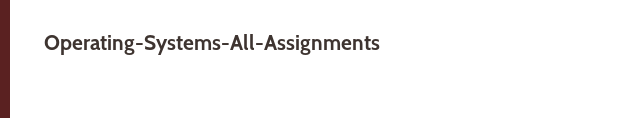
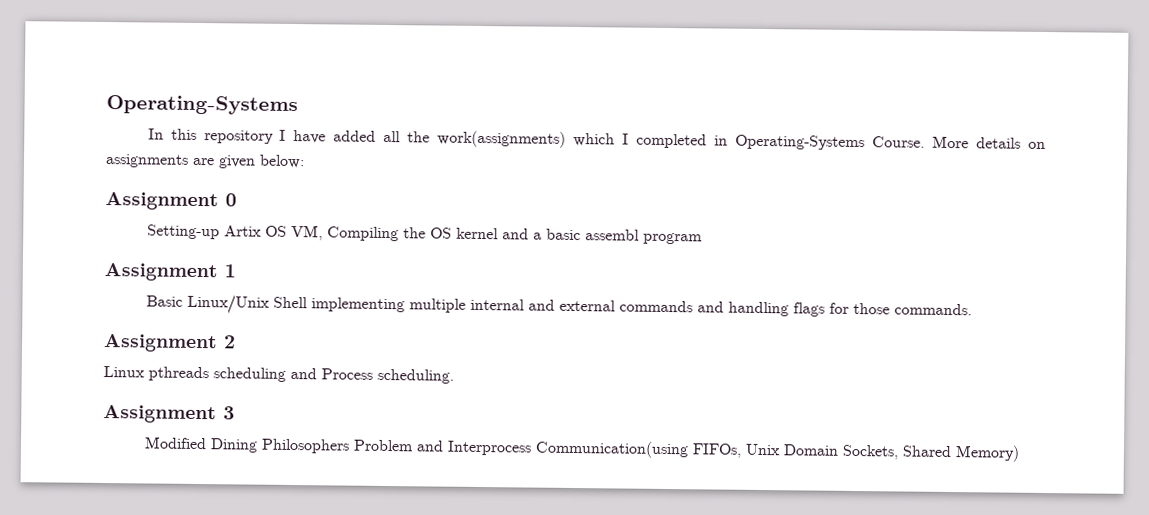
[44,34,380,55] Operating-Systems-All-Assignments -> [106,95,298,116] [147,128,1046,151] [105,154,305,169] [105,192,237,211] [146,224,703,245] [104,263,236,282] [145,294,972,317] [103,333,236,353] [103,365,454,384] [103,404,235,424] [143,436,1020,462] Operating-Systems // In this repository I have added all the work(assignments) which I completed in Operating-Systems Course. More details on assignments are given below: // Assignment 0 // Setting-up Artix OS VM, Compiling the OS kernel and a basic assembl program // Assignment 1 // Basic Linux/Unix Shell implementing multiple internal and external commands and handling flags for those commands. // Assignment 2 // Linux pthreads scheduling and Process scheduling. // Assignment 3 // Modified Dining Philosophers Problem and Interprocess Communication(using FIFOs, Unix Domain Sockets, Shared Memory)

